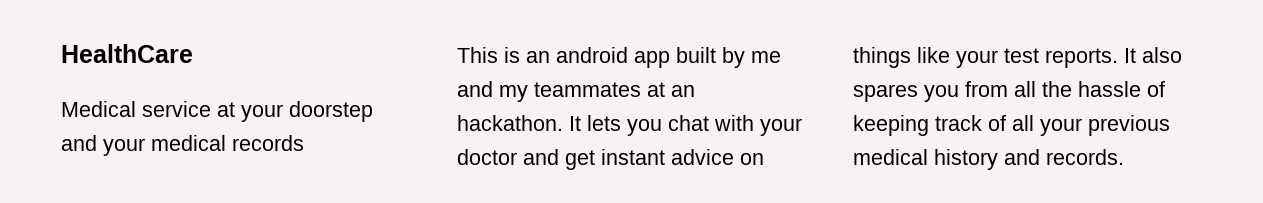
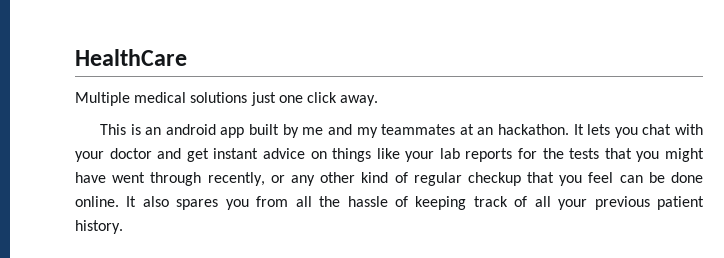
[61,101,373,122] [61,135,304,156] Medical service at your doorstep and your medical records -> [75,92,379,106] Multiple medical solutions just one click away.
[1004,48,1118,68] test reports. -> [439,148,704,162] [75,172,703,186] [75,196,119,207] lab reports for the tests that you might have went through recently, or any other kind of regular checkup that you feel can be done online.
[853,149,1124,170] medical history and records. -> [657,196,704,210] [75,220,123,234] patient history.

